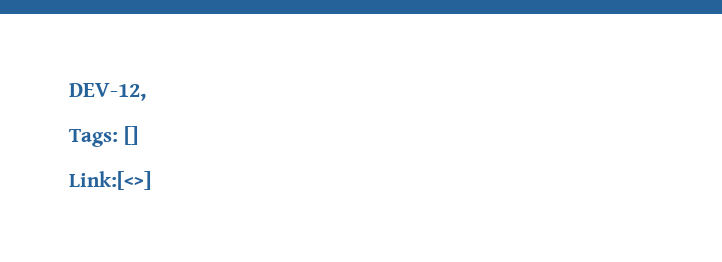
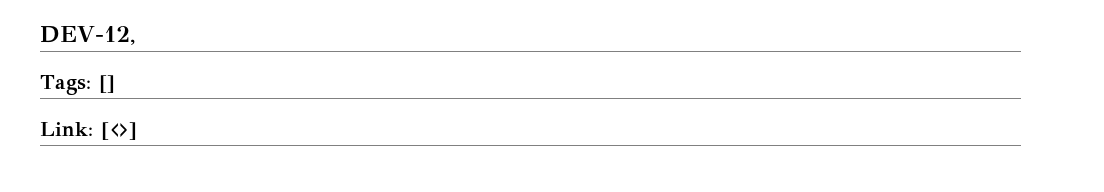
[69,171,151,190] Link:[<>] -> [40,122,137,140] Link: [<>]

